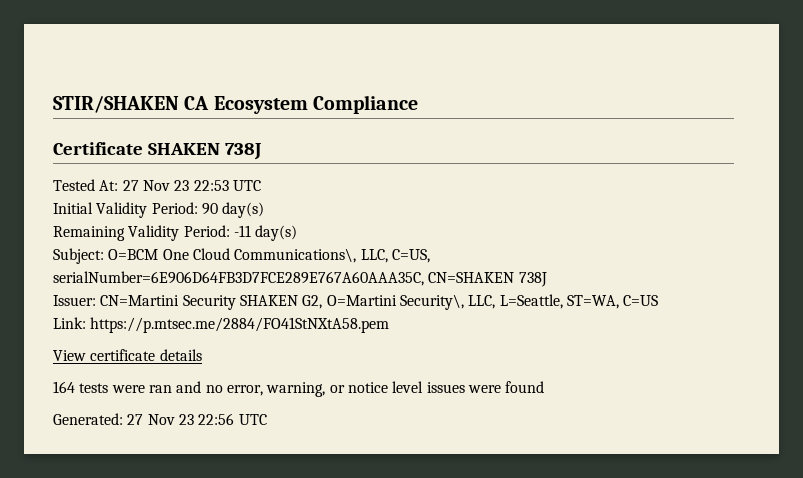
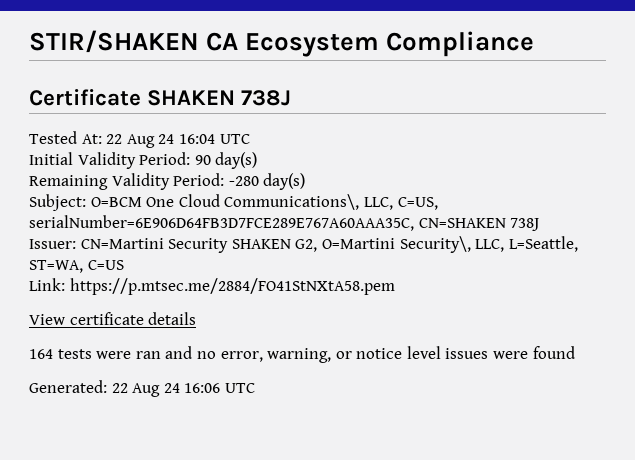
[122,180,229,191] 27 Nov 23 22:53 -> [106,134,215,148] 22 Aug 24 16:04
[233,225,251,237] -11 -> [228,176,259,186] -280
[127,413,235,425] 27 Nov 23 22:56 -> [111,383,221,397] 22 Aug 24 16:06

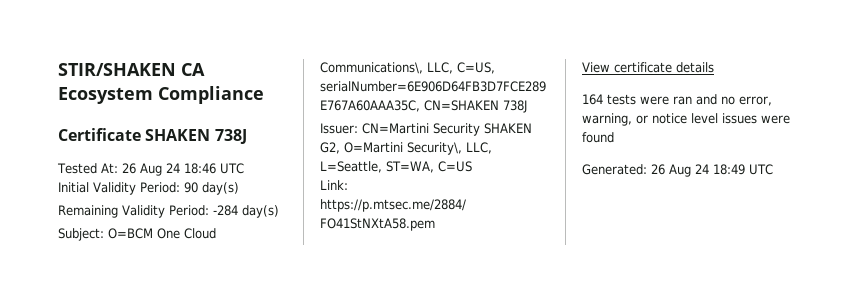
[106,134,215,148] 22 Aug 24 16:04 -> [121,163,216,176] 26 Aug 24 18:46
[228,176,259,186] -280 -> [213,205,238,216] -284
[111,383,221,397] 22 Aug 24 16:06 -> [651,164,745,177] 26 Aug 24 18:49

